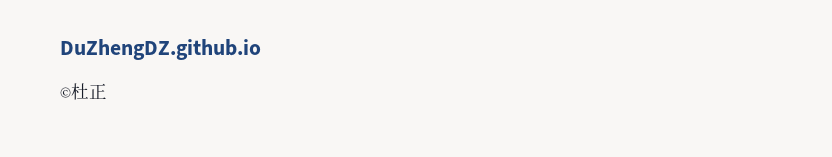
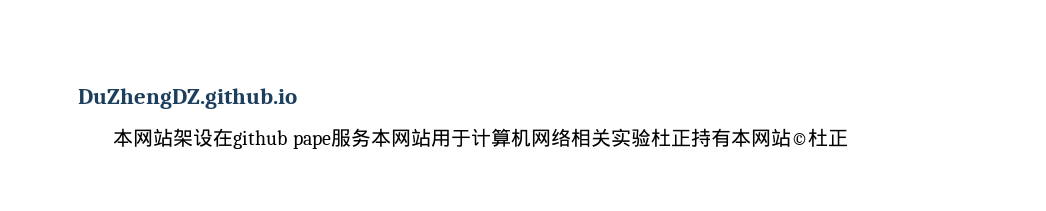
(261, 49) none -> [113,128,791,149] 本网站架设在github pape服务本网站用于计算机网络相关实验杜正持有本网站

